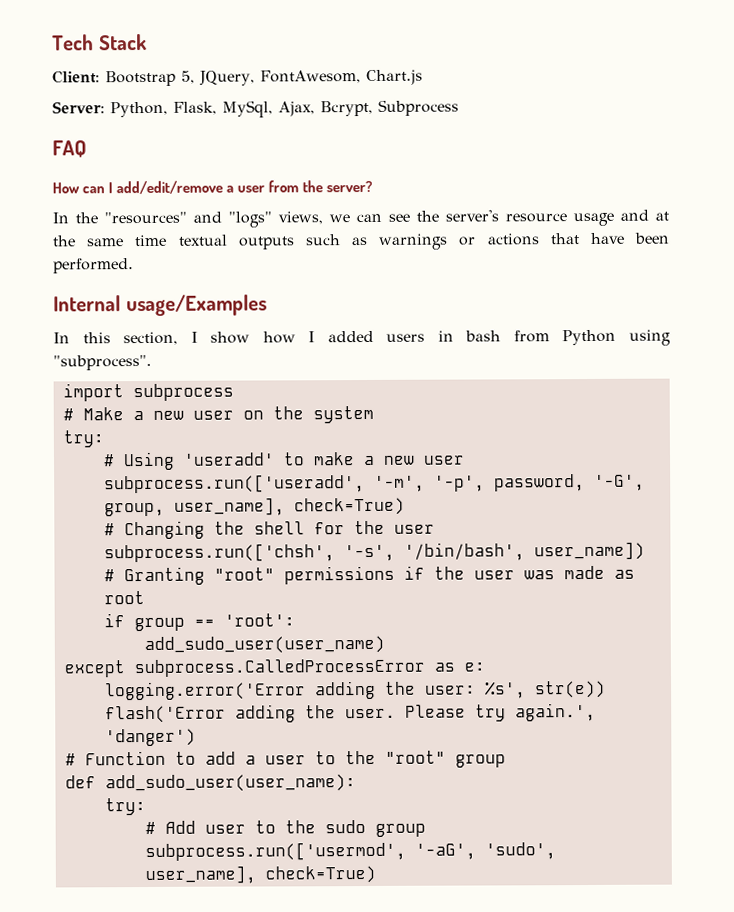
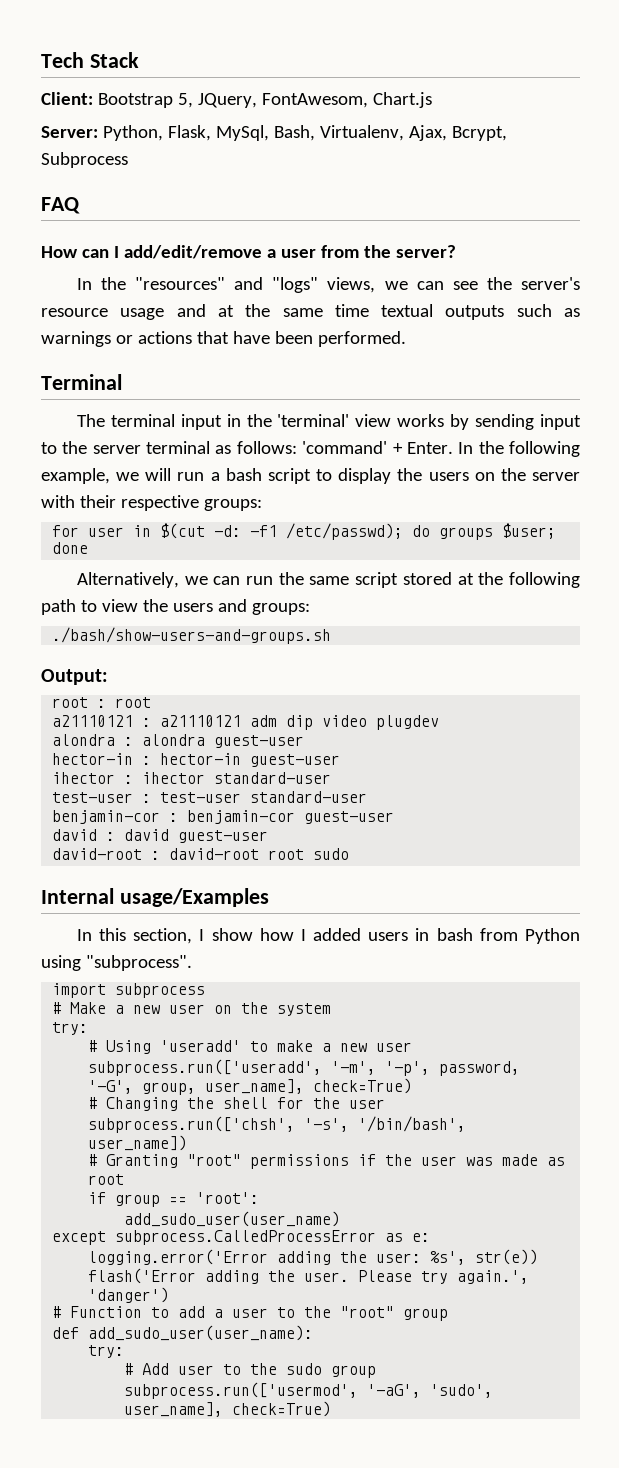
(273, 109) none -> [273,125,404,141] Bash, Virtualenv,
(134, 266) none -> [41,374,122,390] [76,414,581,430] [41,441,580,457] [41,468,580,484] [41,495,262,511] [52,523,557,540] [52,542,89,554] [76,572,580,588] [41,599,310,615] [52,627,332,644] [41,669,108,685] [52,697,152,708] [52,715,440,730] [52,734,305,748] [52,753,341,767] [52,772,332,784] [52,791,368,803] [52,810,395,824] [52,829,269,843] [52,848,350,860] // Terminal // The terminal input in the 'terminal' view works by sending input to the server terminal as follows: 'command' + Enter. In the following example, we will run a bash script to display the users on the server with their respective groups: // for user in $(cut -d: -f1 /etc/passwd); do groups $user; done // Alternatively, we can run the same script stored at the following path to view the users and groups: // ./bash/show-users-and-groups.sh // Output: // root : root // a21110121 : a21110121 adm dip video plugdev // alondra : alondra guest-user // hector-in : hector-in guest-user // ihector : ihector standard-user // test-user : test-user standard-user // benjamin-cor : benjamin-cor guest-user // david : david guest-user // david-root : david-root root sudo

